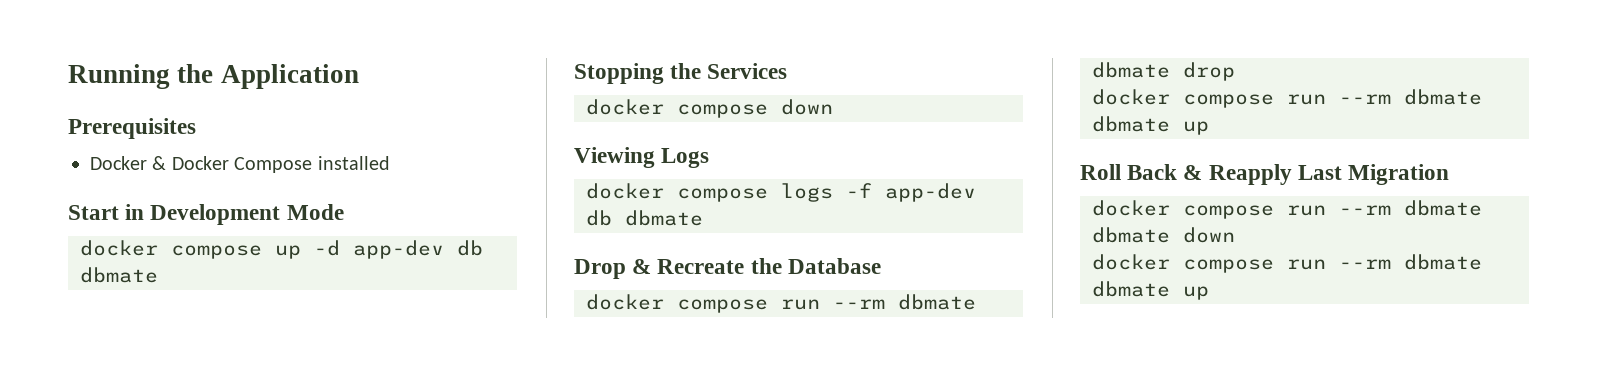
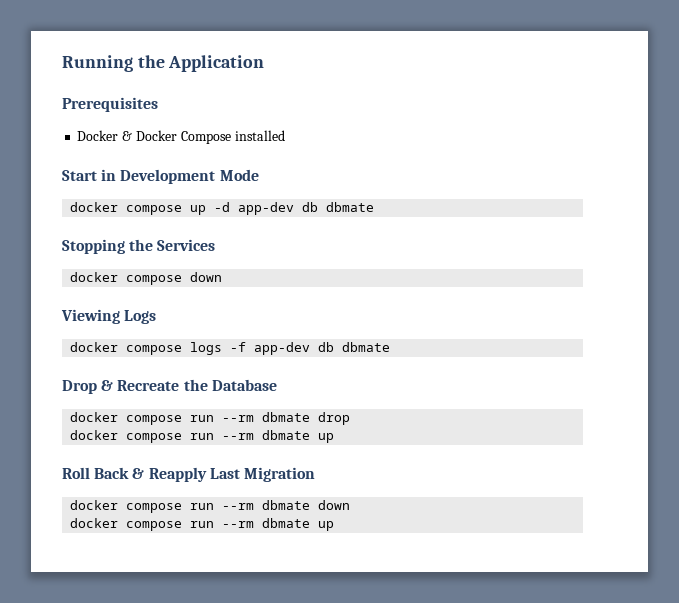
[1092,62,1170,78] dbmate -> (311, 417) none
[1092,116,1170,132] dbmate -> (311, 435) none
[1092,227,1170,243] dbmate -> (311, 505) none
[1092,281,1170,297] dbmate -> (311, 523) none

